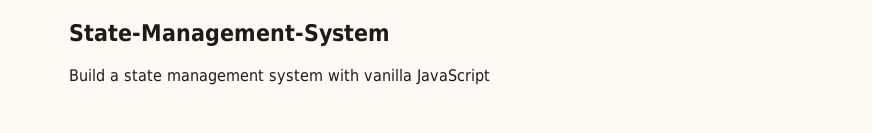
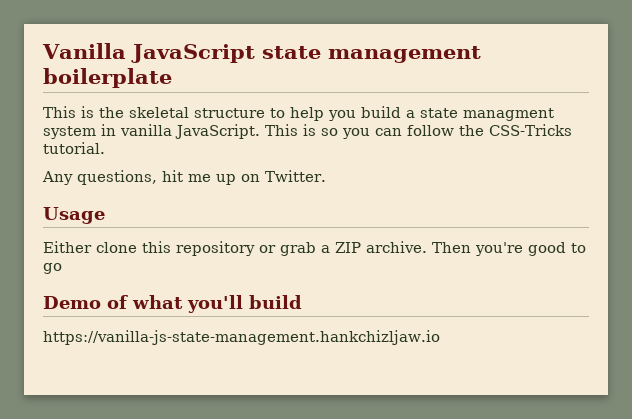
[69,23,390,46] [69,68,490,85] State-Management-System // Build a state management system with vanilla JavaScript -> [42,43,481,63] [43,68,172,88] [43,106,554,121] [43,124,572,139] [43,142,105,154] [42,170,326,185] [43,207,105,224] [43,241,586,256] [43,263,62,274] [43,295,302,313] [43,330,440,345] Vanilla JavaScript state management boilerplate // This is the skeletal structure to help you build a state managment system in vanilla JavaScript. This is so you can follow the CSS-Tricks tutorial. // Any questions, hit me up on Twitter. // Usage // Either clone this repository or grab a ZIP archive. Then you're good to go // Demo of what you'll build // https://vanilla-js-state-management.hankchizljaw.io

